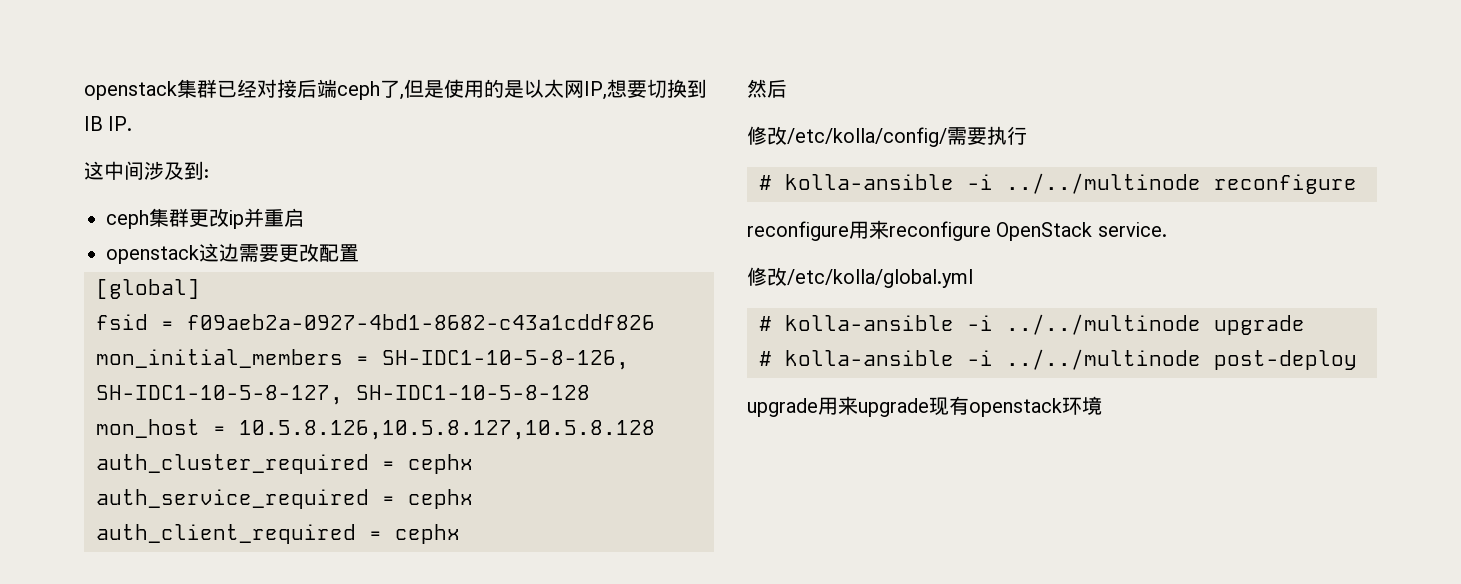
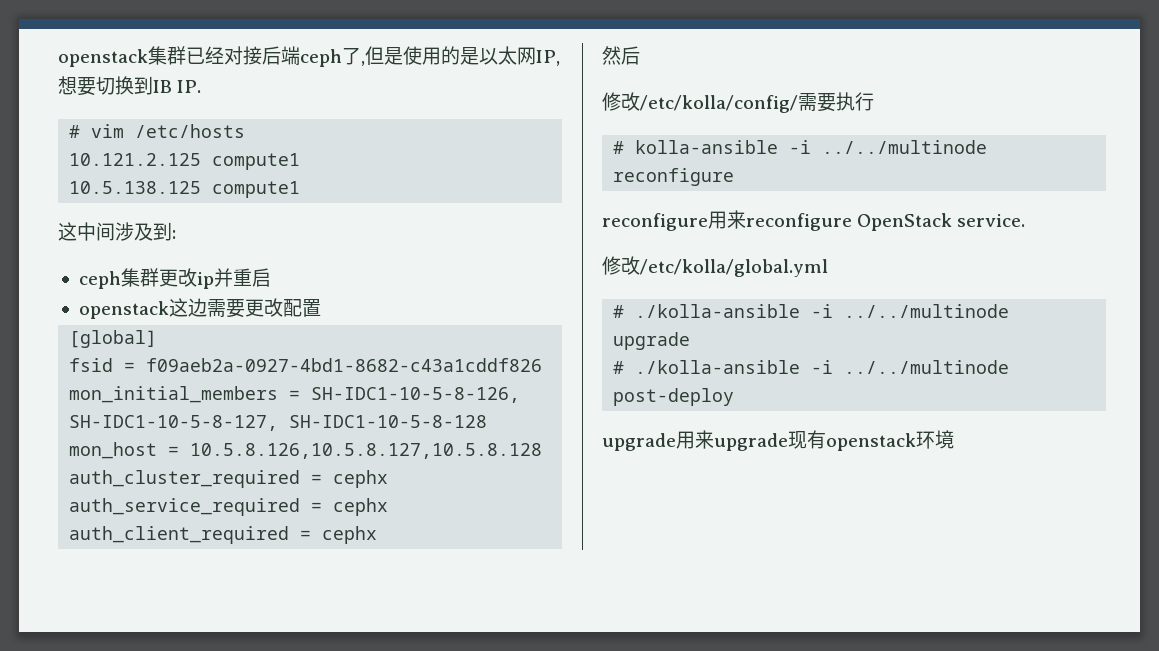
(133, 123) none -> [69,124,246,138] [69,153,301,170] [69,181,301,198] // # vim /etc/hosts // 10.121.2.125 compute1 // 10.5.138.125 compute1
[785,315,954,331] kolla-ansible -> [635,304,801,318] ./kolla-ansible
[785,350,954,366] kolla-ansible -> [635,360,801,374] ./kolla-ansible

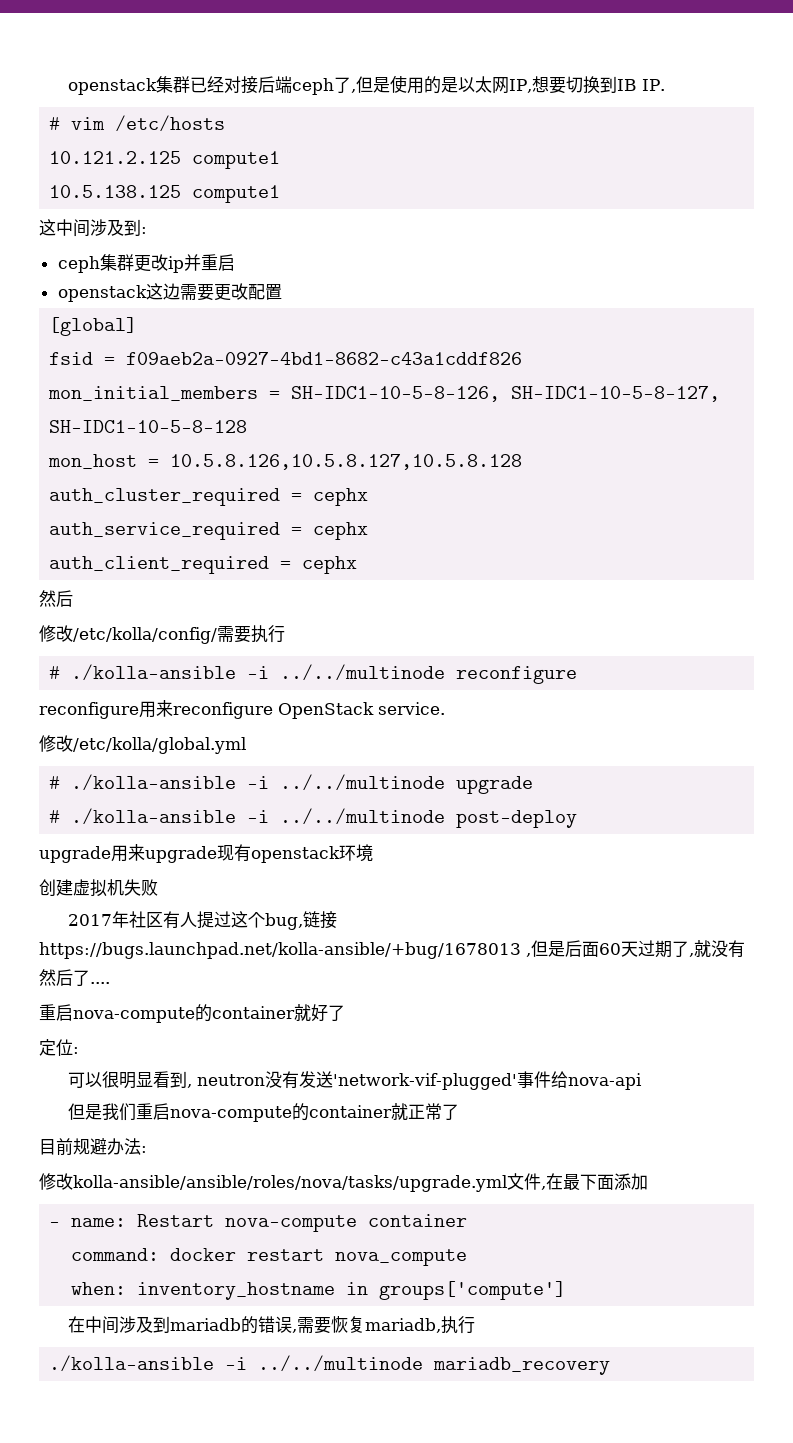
[635,140,779,154] kolla-ansible -> [71,664,237,681] ./kolla-ansible
(954, 439) none -> [39,879,158,897] [68,911,338,930] [39,940,745,959] [39,969,110,986] [39,1004,345,1023] [39,1039,79,1056] [68,1071,643,1090] [68,1103,460,1122] [39,1138,147,1156] [39,1173,648,1192] [49,1214,468,1232] [71,1248,468,1266] [71,1281,567,1300] [68,1316,476,1334] [49,1355,611,1375] // 创建虚拟机失败 // 2017年社区有人提过这个bug,链接https://bugs.launchpad.net/kolla-ansible/+bug/1678013 ,但是后面60天过期了,就没有然后了.... // 重启nova-compute的container就好了 // 定位: // 可以很明显看到, neutron没有发送'network-vif-plugged'事件给nova-api // 但是我们重启nova-compute的container就正常了 // 目前规避办法: // 修改kolla-ansible/ansible/roles/nova/tasks/upgrade.yml文件,在最下面添加 // - name: Restart nova-compute container // command: docker restart nova_compute // when: inventory_hostname in groups['compute'] // 在中间涉及到mariadb的错误,需要恢复mariadb,执行 // ./kolla-ansible -i ../../multinode mariadb_recovery

